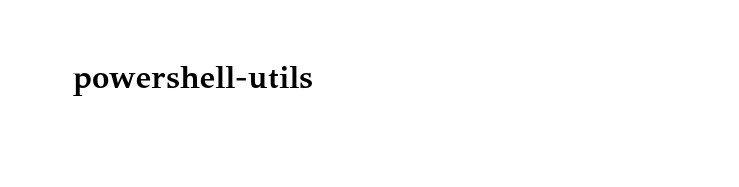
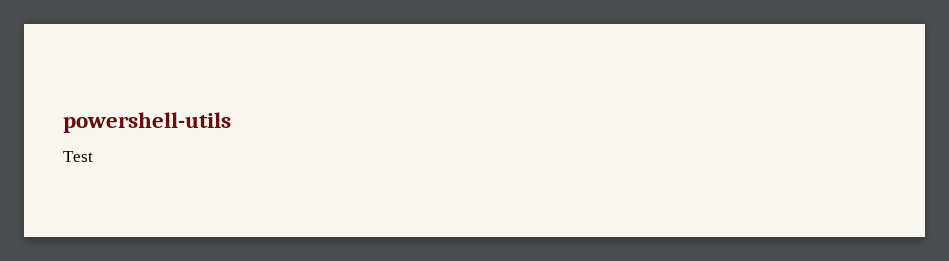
(313, 81) none -> [63,151,93,162] // Test

